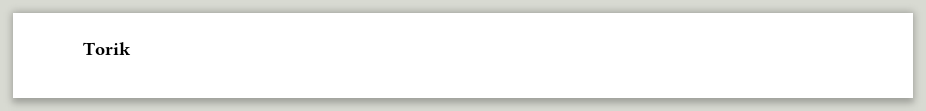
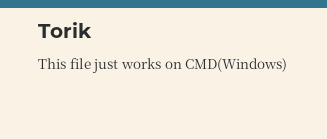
(131, 48) none -> [38,58,288,73] // This file just works on CMD(Windows)

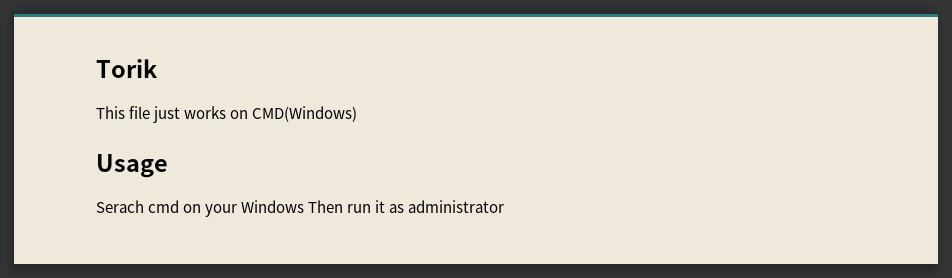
(288, 65) none -> [96,154,168,178] [96,200,505,217] // Usage // Serach cmd on your Windows Then run it as administrator

